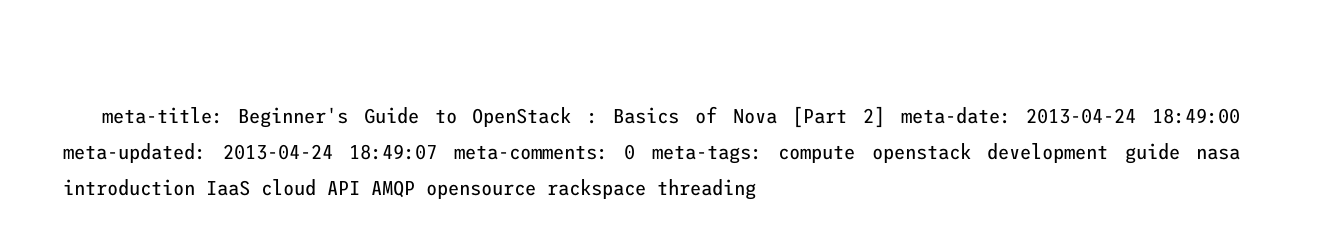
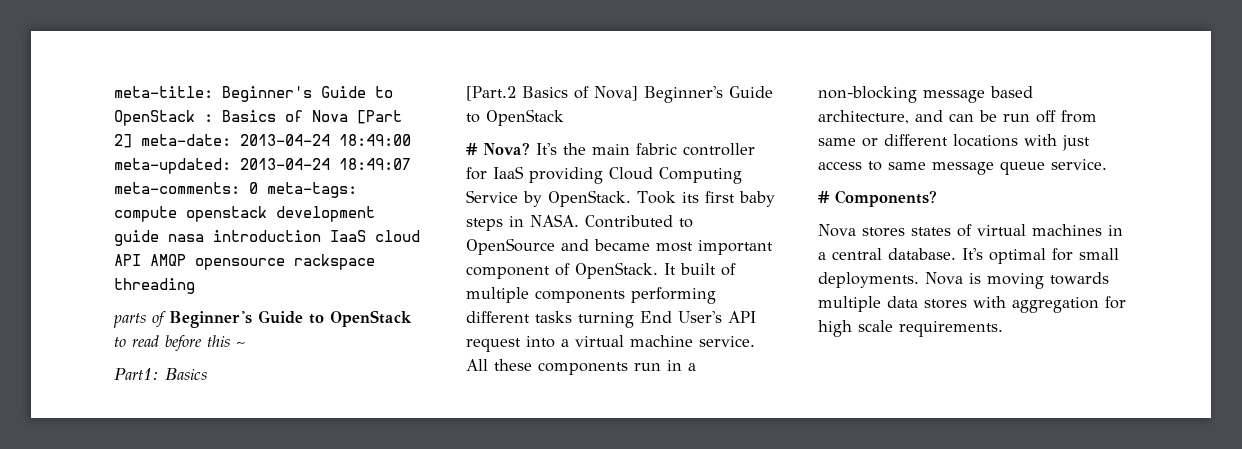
(756, 189) none -> [113,310,412,328] [114,335,246,352] [114,368,207,380] [466,86,773,103] [466,109,564,126] [466,142,755,156] [466,166,742,184] [466,190,775,207] [466,214,693,231] [466,238,773,255] [466,262,736,279] [466,287,716,304] [466,311,756,328] [466,335,755,352] [466,359,696,375] [818,86,1033,103] [818,110,1097,124] [818,134,1090,151] [818,159,1107,175] [818,190,937,207] [818,224,1123,237] [818,248,1119,264] [818,272,1109,289] [818,296,1126,313] [818,320,1003,337] // parts of Beginner's Guide to OpenStack to read before this ~ // Part1: Basics // [Part.2 Basics of Nova] Beginner's Guide to OpenStack // # Nova? It's the main fabric controller for IaaS providing Cloud Computing Service by OpenStack. Took its first baby steps in NASA. Contributed to OpenSource and became most important component of OpenStack. It built of multiple components performing different tasks turning End User's API request into a virtual machine service. All these components run in a non-blocking message based architecture, and can be run off from same or different locations with just access to same message queue service. // # Components? // Nova stores states of virtual machines in a central database. It's optimal for small deployments. Nova is moving towards multiple data stores with aggregation for high scale requirements.

